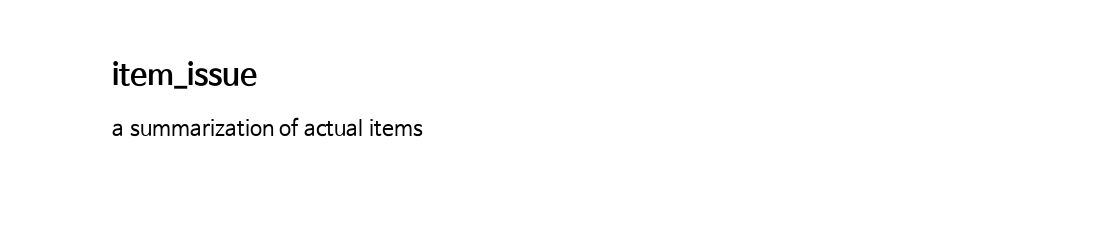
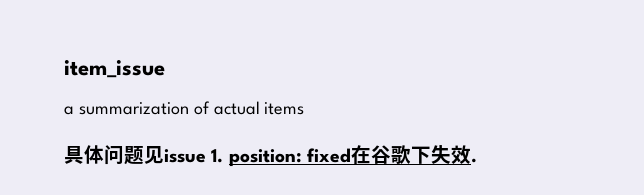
(423, 128) none -> [64,145,477,167] // 具体问题见issue 1. position: fixed在谷歌下失效.

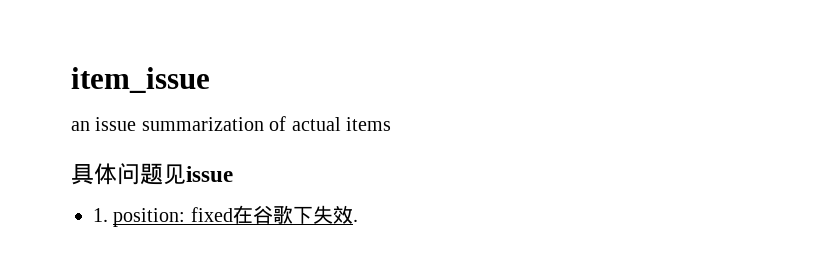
[64,106,74,115] a -> [71,117,137,131] an issue
(206, 156) none -> (233, 174) //

